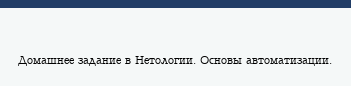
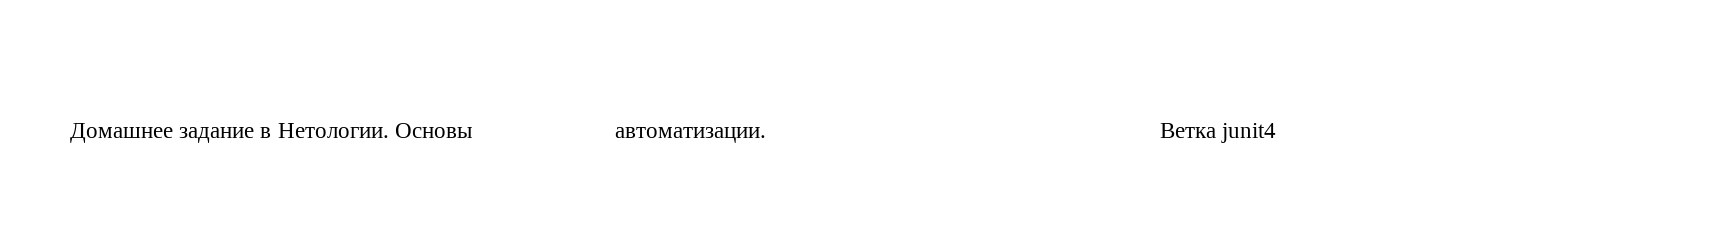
(332, 61) none -> [1160,123,1277,143] // Ветка junit4

